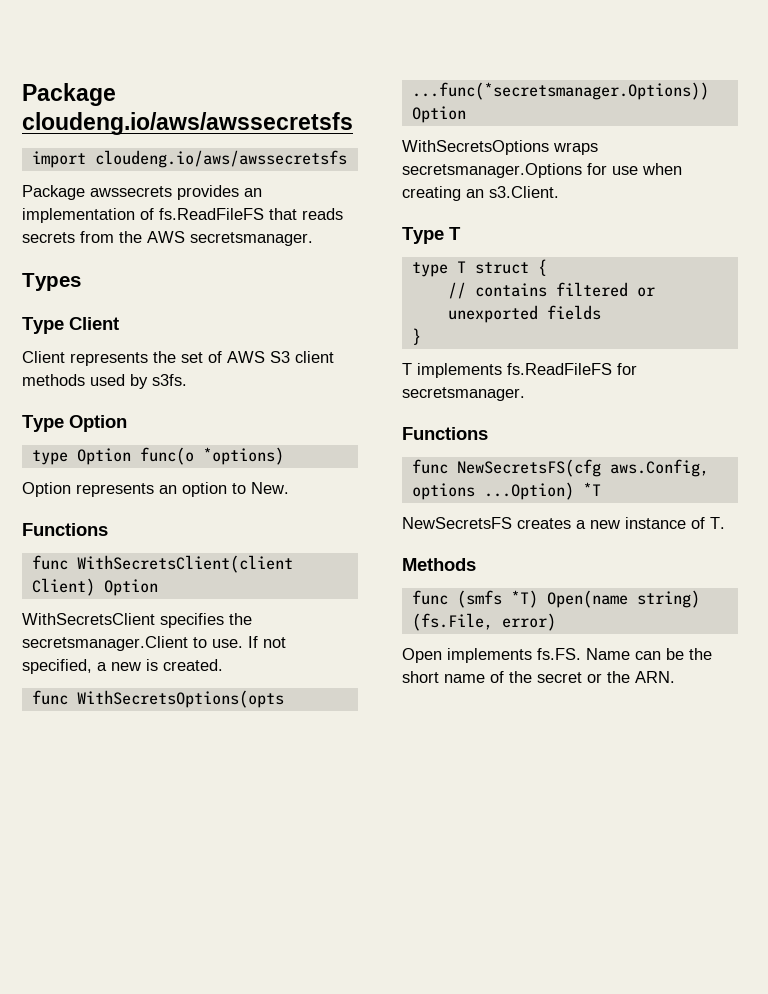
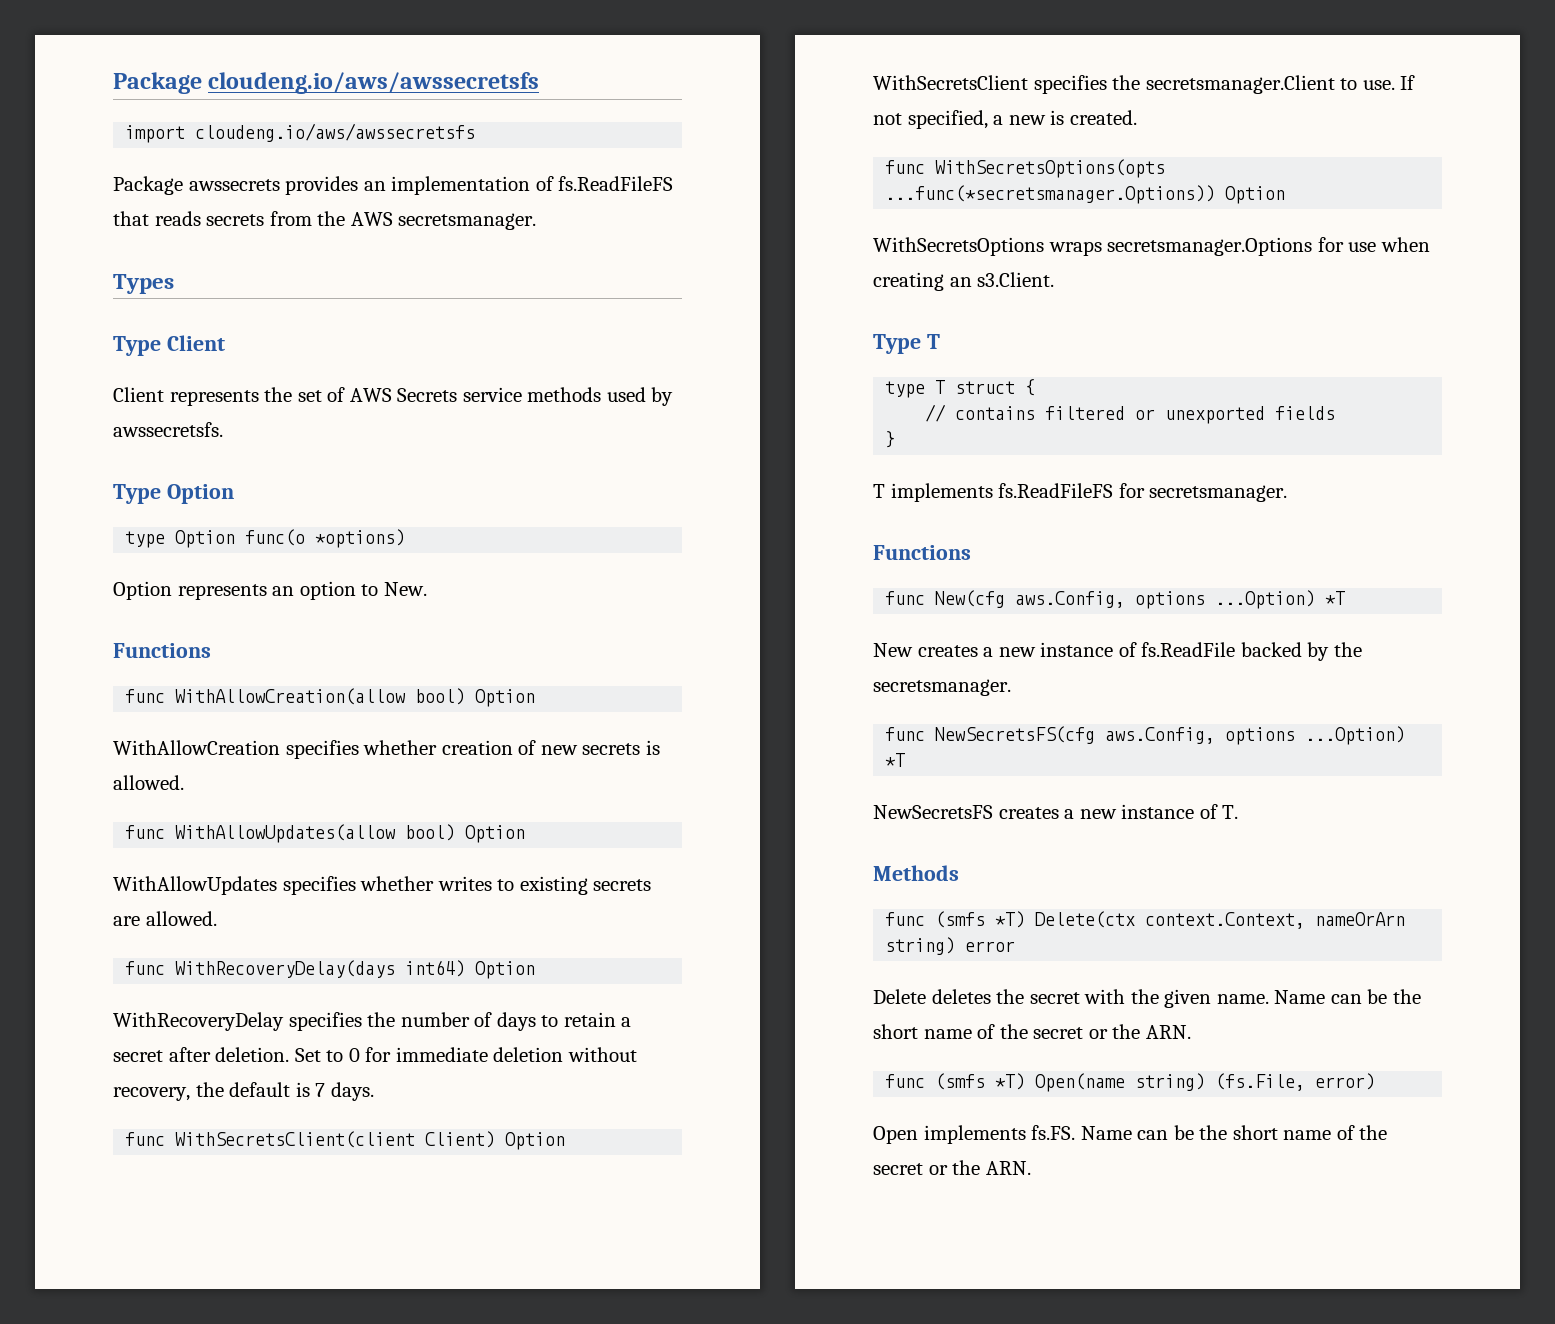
[270,351,334,363] S3 client -> [397,387,522,402] Secrets service
[152,374,187,386] s3fs. -> [113,422,223,437] awssecretsfs.
(108, 529) none -> [125,688,536,707] [113,740,660,759] [113,775,184,790] [125,824,526,843] [113,876,652,895] [113,911,217,926] [125,960,536,979] [113,1012,632,1031] [113,1047,637,1062] [113,1082,374,1101] // func WithAllowCreation(allow bool) Option // WithAllowCreation specifies whether creation of new secrets is allowed. // func WithAllowUpdates(allow bool) Option // WithAllowUpdates specifies whether writes to existing secrets are allowed. // func WithRecoveryDelay(days int64) Option // WithRecoveryDelay specifies the number of days to retain a secret after deletion. Set to 0 for immediate deletion without recovery, the default is 7 days.
(488, 433) none -> [885,590,1346,609] [873,642,1362,661] [873,679,1011,696] // func New(cfg aws.Config, options ...Option) *T // New creates a new instance of fs.ReadFile backed by the secretsmanager.
(476, 564) none -> [885,911,1406,929] [885,937,1016,955] [873,989,1421,1008] [873,1024,1191,1039] // func (smfs *T) Delete(ctx context.Context, nameOrArn string) error // Delete deletes the secret with the given name. Name can be the short name of the secret or the ARN.

